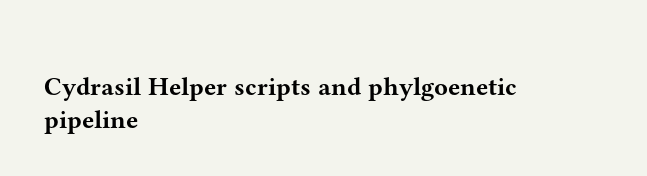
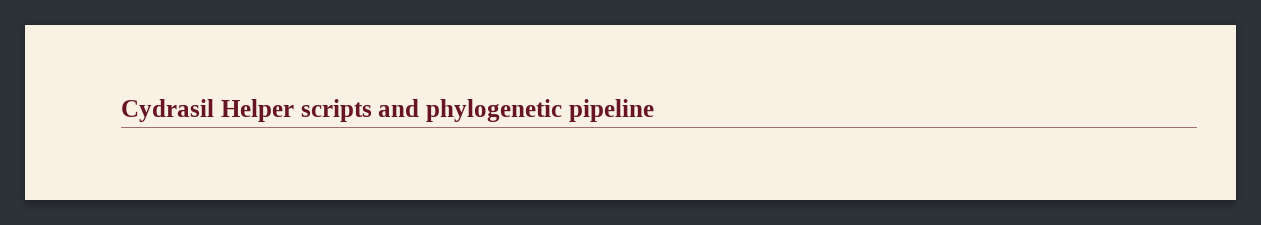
[367,77,517,101] phylgoenetic -> [426,99,562,122] phylogenetic

